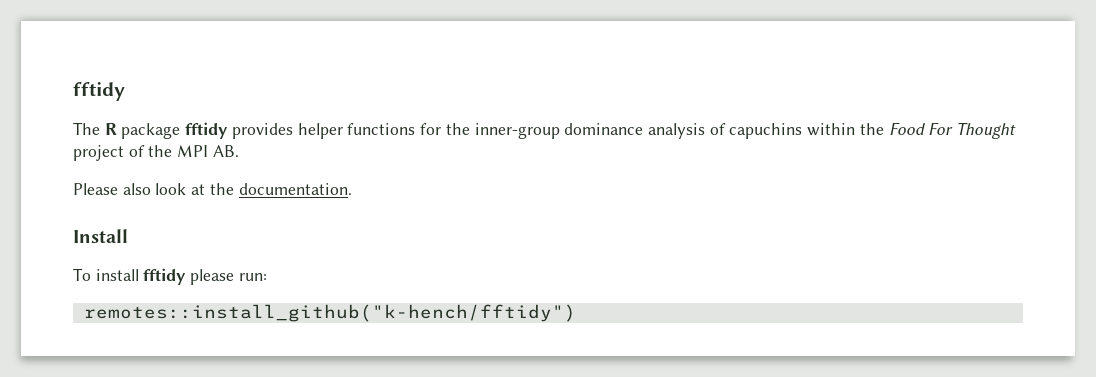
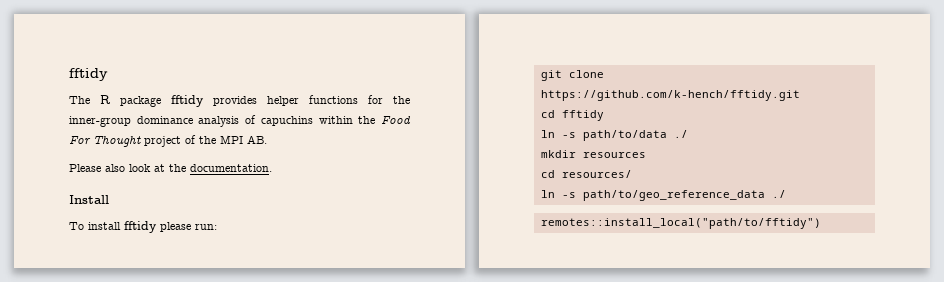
[83,304,576,322] remotes::install_github("k-hench/fftidy") -> [540,70,604,81] [540,90,800,101] [540,110,604,121] [540,130,688,141] [540,150,646,158] [540,170,632,178] [540,190,786,201] [540,218,821,229] git clone https://github.com/k-hench/fftidy.git // cd fftidy // ln -s path/to/data ./ // mkdir resources // cd resources/ // ln -s path/to/geo_reference_data ./ // remotes::install_local("path/to/fftidy")

